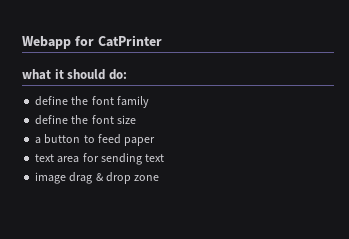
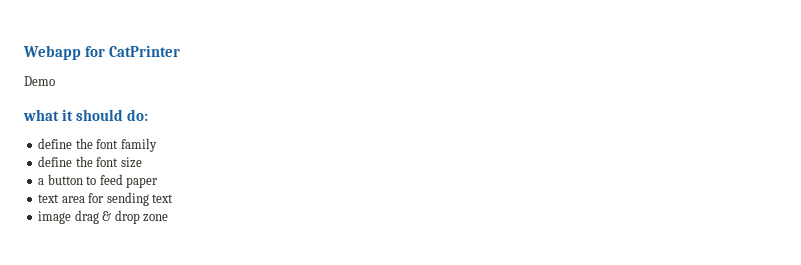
(162, 41) none -> [24,76,55,86] // Demo

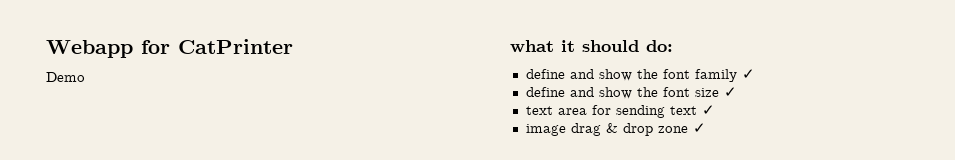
(73, 143) none -> [569,69,632,81] and show
[38,156,73,167] // define -> [741,69,755,79] [525,87,632,99] ✓ // define and show
[38,174,159,188] // a button to feed paper -> [723,87,737,97] ✓
(174, 198) none -> [701,105,715,115] ✓
(169, 218) none -> [692,123,706,133] ✓

